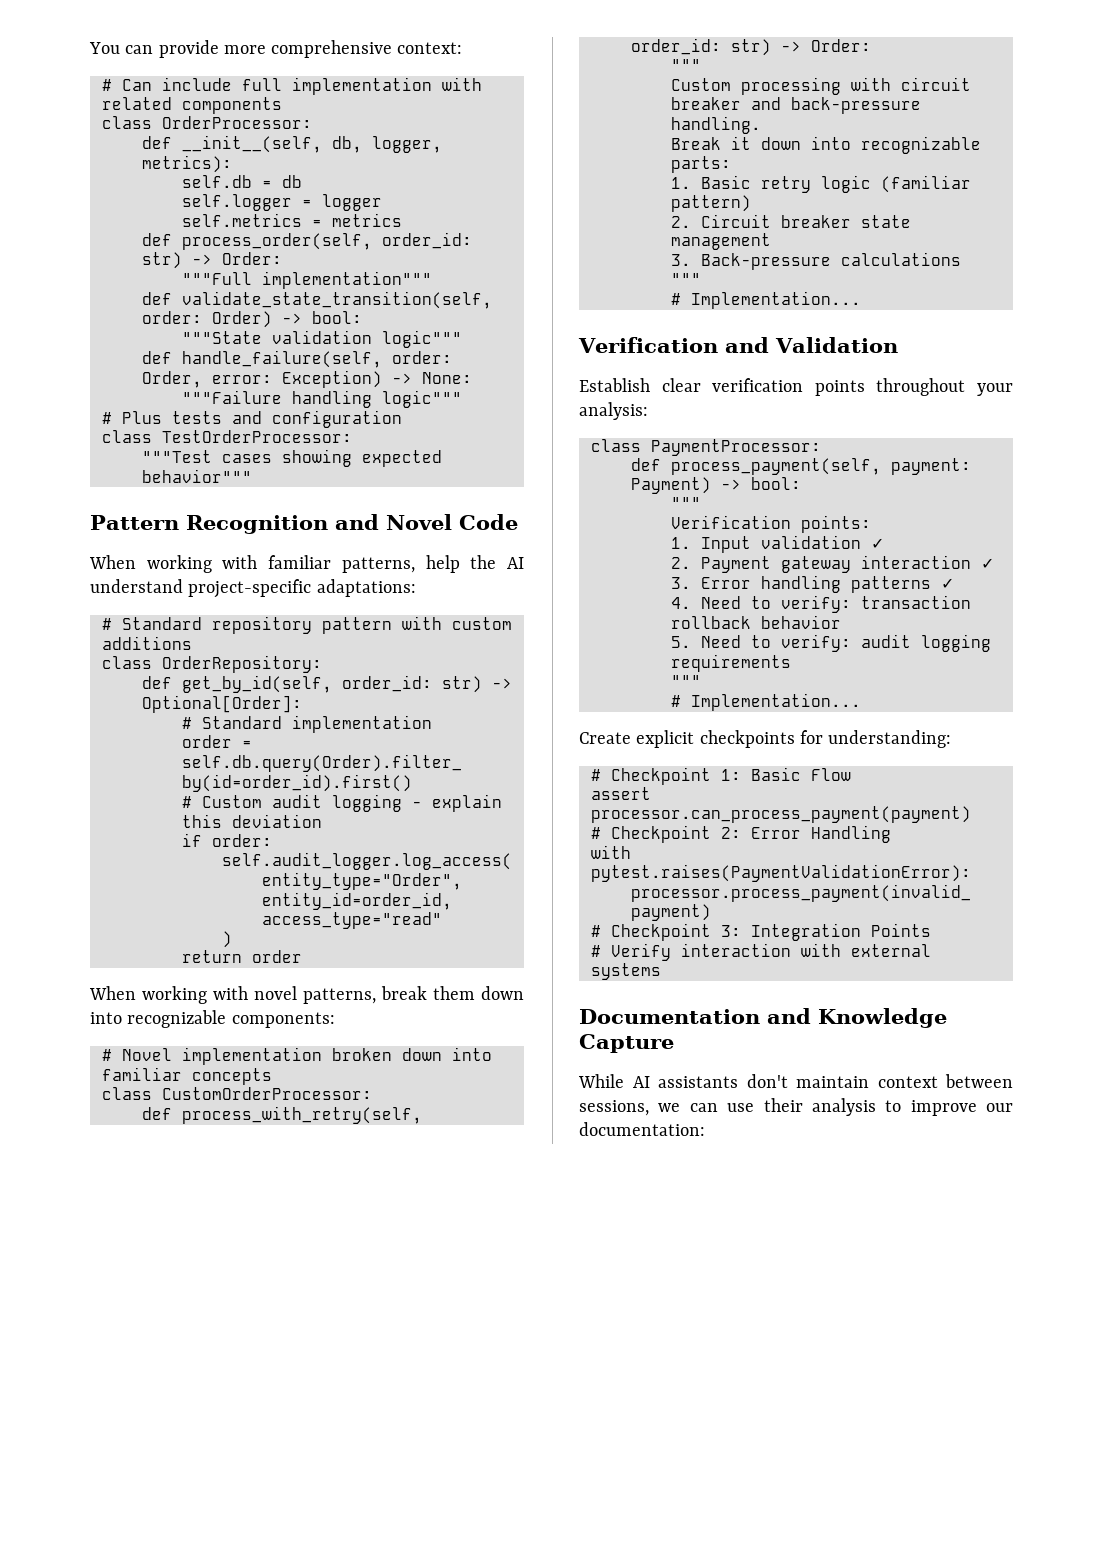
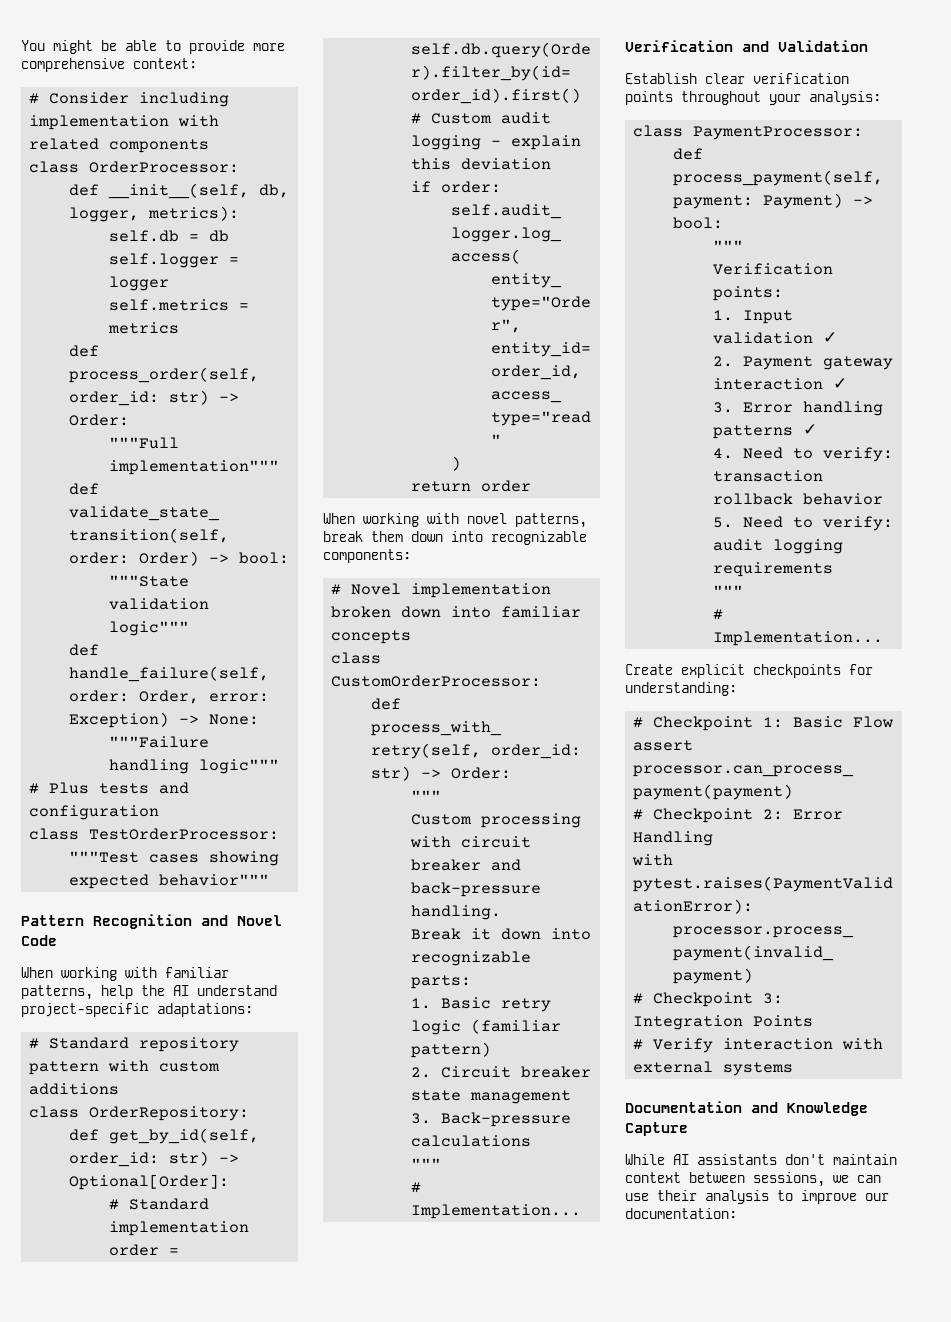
[125,45,154,54] can -> [53,40,181,54] might be able to
[121,77,282,91] Can include full -> [49,92,230,107] Consider including

